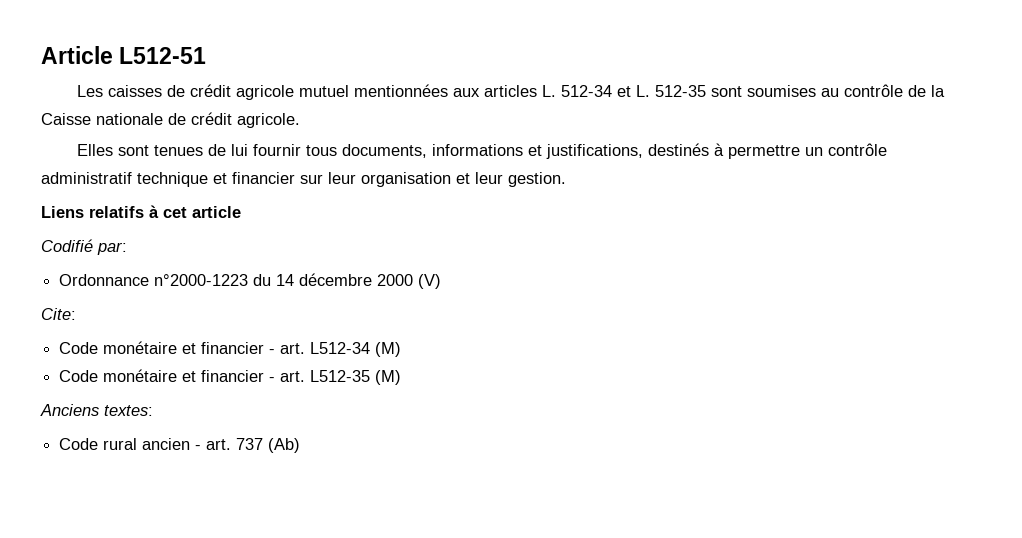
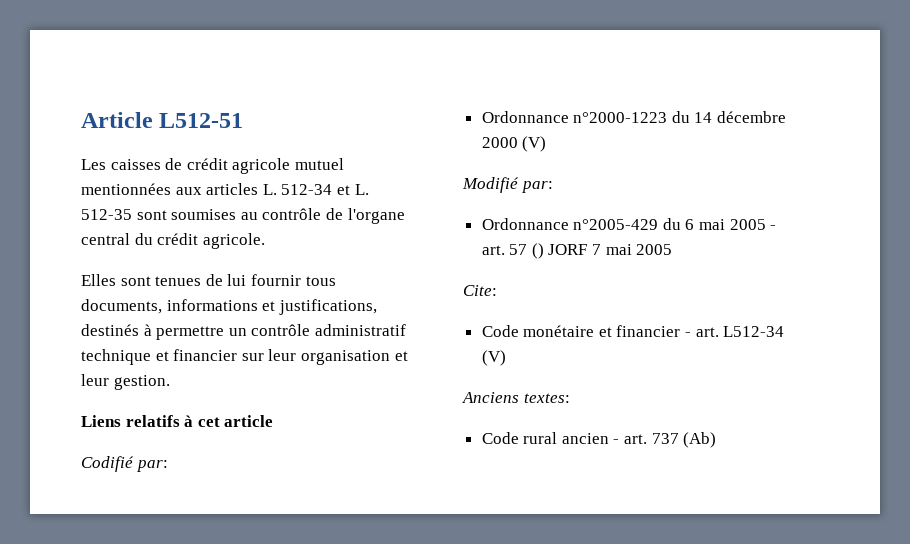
[930,85,945,97] [41,113,186,125] la Caisse nationale de -> [347,208,405,224] [81,233,153,245] l'organe central du
(442, 281) none -> [462,177,553,193] [481,218,777,230] [481,243,673,259] // Modifié par: // Ordonnance n°2005-429 du 6 mai 2005 - art. 57 () JORF 7 mai 2005
[375,342,402,357] [59,369,402,385] (M) // Code monétaire et financier - art. L512-35 (M) -> [481,350,506,366] (V)

